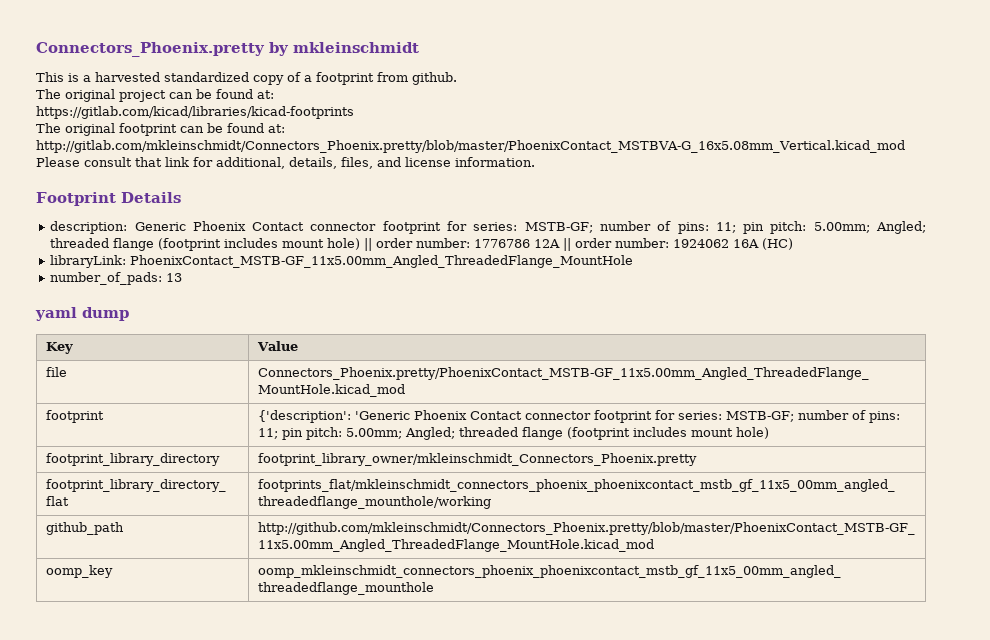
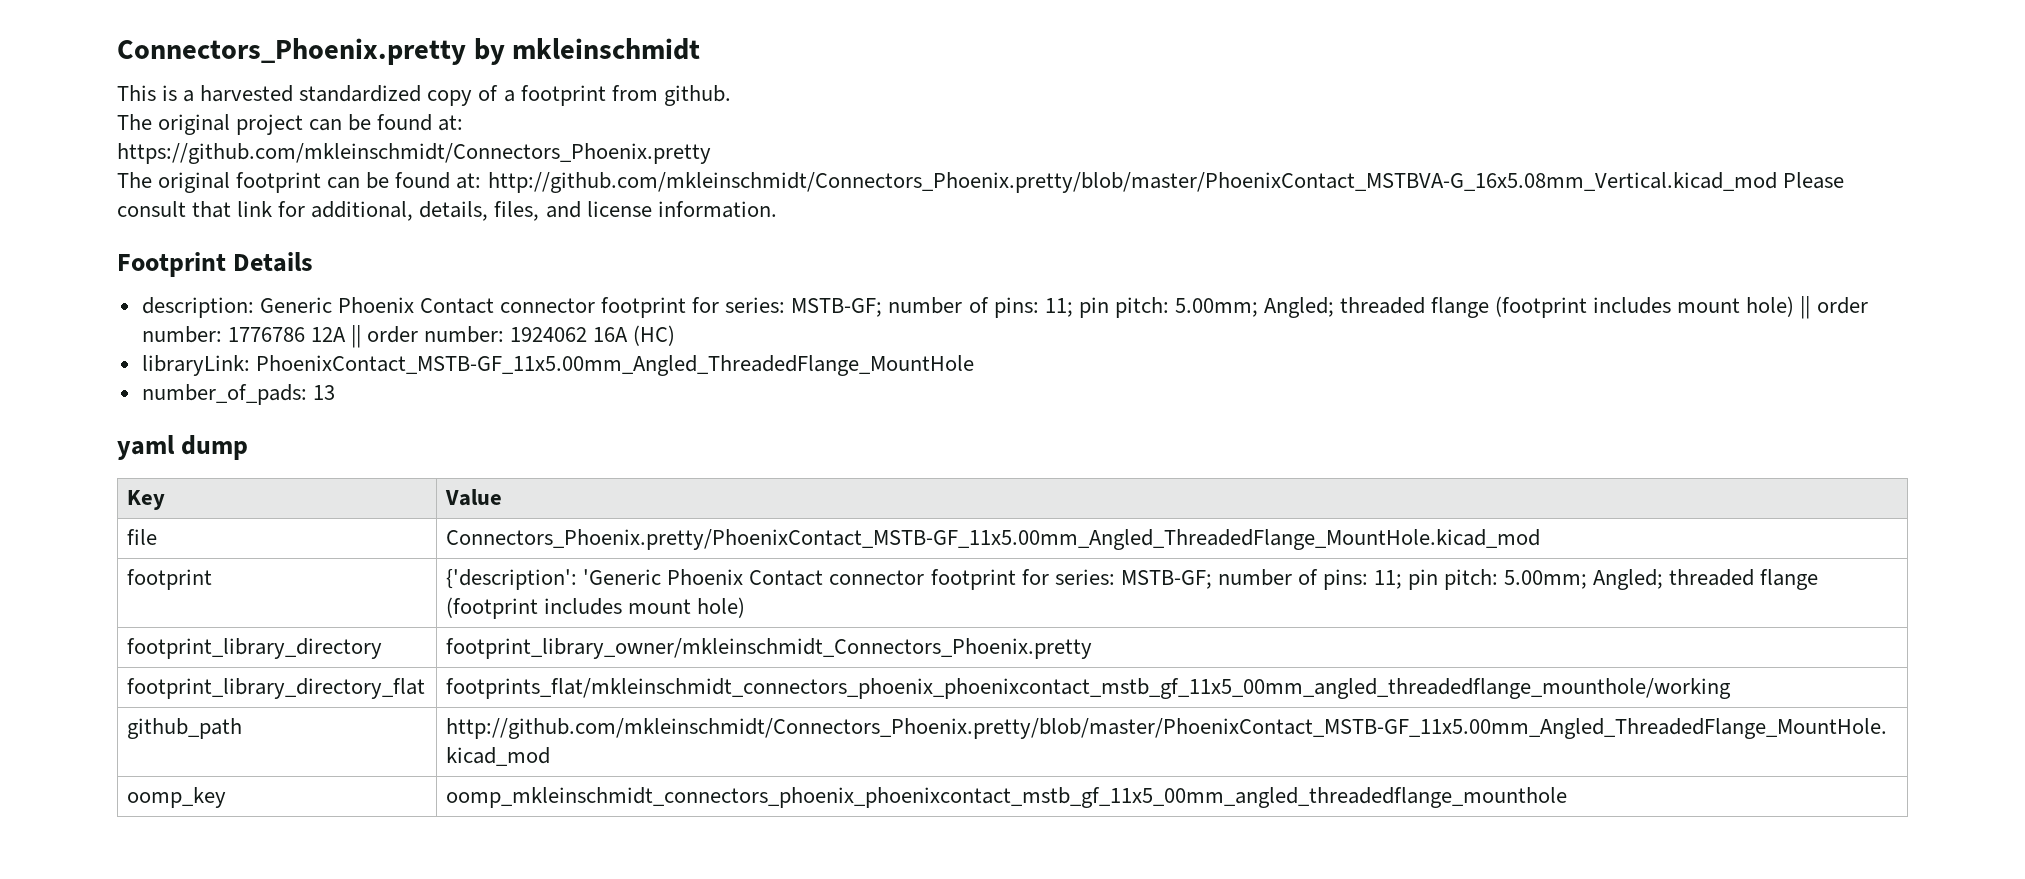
[36,106,354,119] https://gitlab.com/kicad/libraries/kicad-footprints -> [117,143,711,164] https://github.com/mkleinschmidt/Connectors_Phoenix.pretty
[36,140,905,153] http://gitlab.com/mkleinschmidt/Connectors_Phoenix.pretty/blob/master/PhoenixContact_MSTBVA-G_16x5.08mm_Vertical.kicad_mod -> [487,172,1777,193] http://github.com/mkleinschmidt/Connectors_Phoenix.pretty/blob/master/PhoenixContact_MSTBVA-G_16x5.08mm_Vertical.kicad_mod

